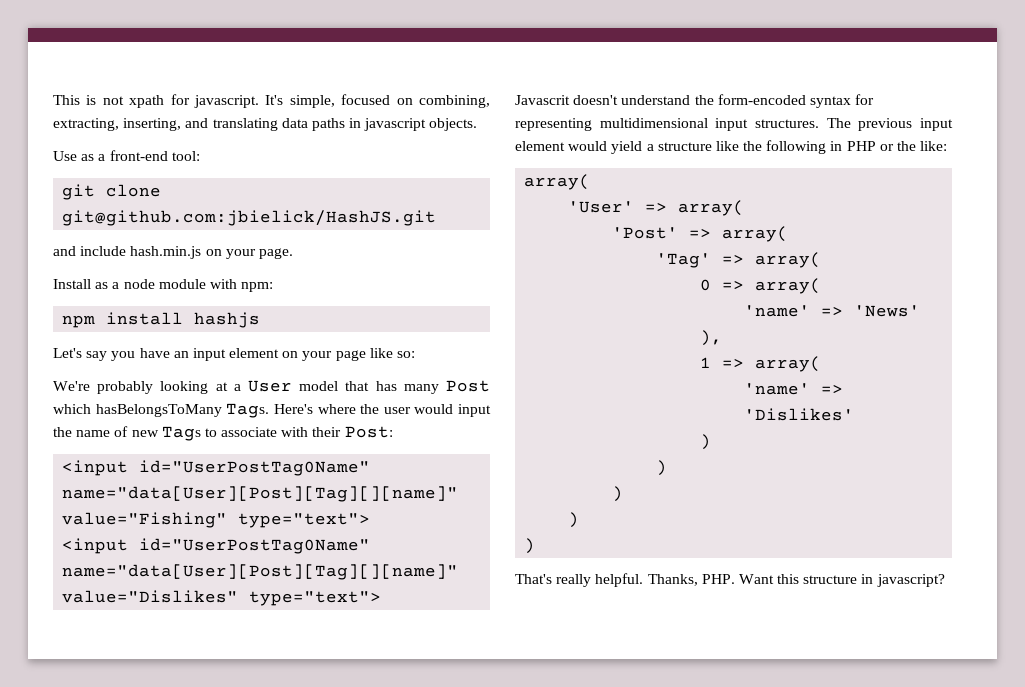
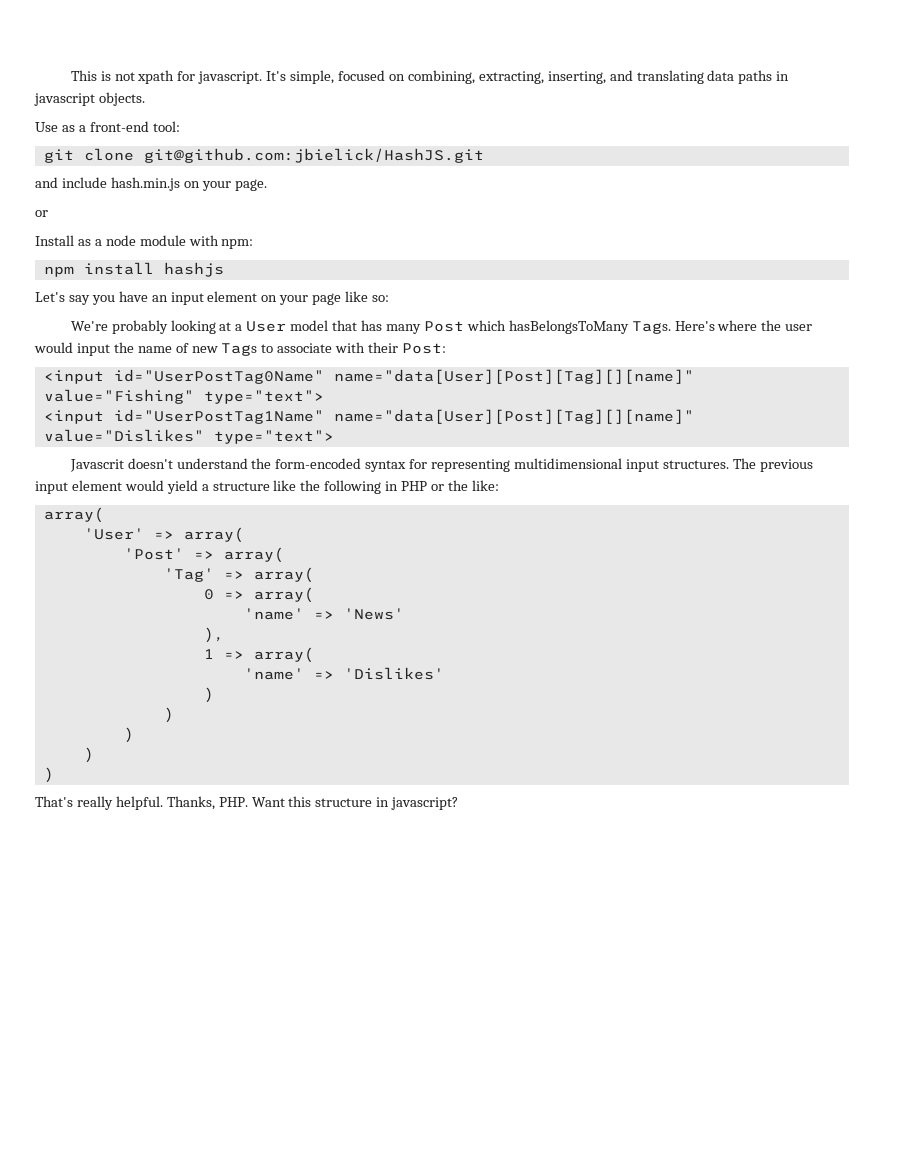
(293, 253) none -> [35,210,48,217] // or
[139,538,371,554] id="UserPostTag0Name" -> [113,409,324,424] id="UserPostTag1Name"

